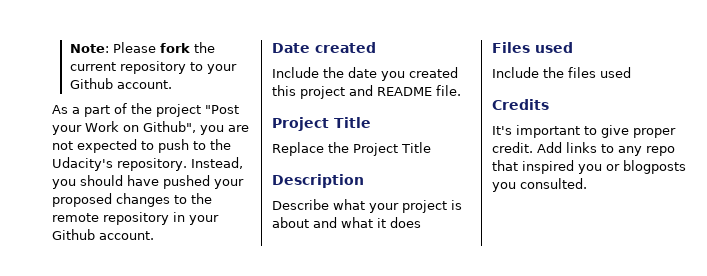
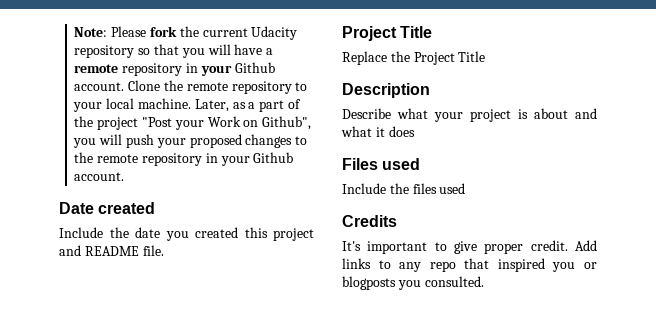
[119,61,237,74] [69,78,172,89] [52,105,68,114] repository to your Github account. // As -> [251,26,298,40] [74,44,274,58] [74,62,275,76] [74,80,308,94] [73,98,246,112] Udacity repository so that you will have a remote repository in your Github account. Clone the remote repository to your local machine. Later, as
[228,125,249,132] [52,139,231,153] [52,157,243,171] [52,175,210,189] are not expected to push to the Udacity's repository. Instead, you should have pushed -> [99,134,155,148] will push

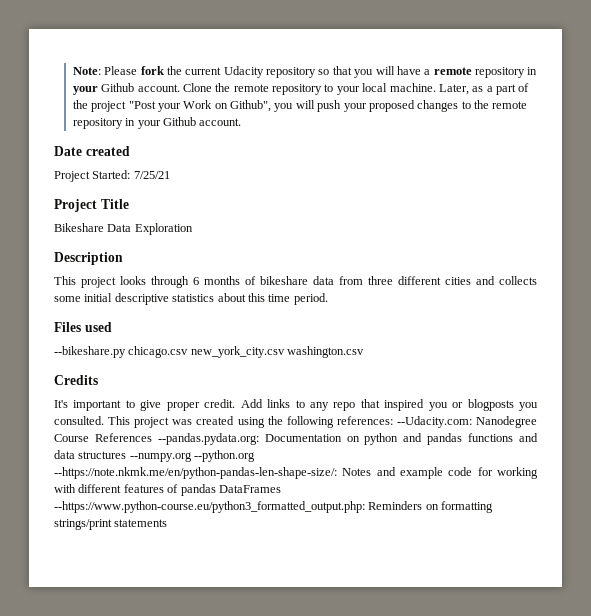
[59,227,314,241] [59,245,164,256] [342,26,433,41] [342,51,486,65] [342,83,430,98] [342,108,597,122] [341,126,415,137] [342,158,421,170] [342,183,466,194] Include the date you created this project and README file. // Project Title // Replace the Project Title // Description // Describe what your project is about and what it does // Files used // Include the files used -> [54,170,170,182] [54,199,129,212] [54,223,193,235] [54,252,123,265] [54,276,537,288] [54,293,328,305] [54,322,112,332] [54,346,365,358] Project Started: 7/25/21 // Project Title // Bikeshare Data Exploration // Description // This project looks through 6 months of bikeshare data from three different cities and collects some initial descriptive statistics about this time period. // Files used // --bikeshare.py chicago.csv new_york_city.csv washington.csv
(484, 281) none -> [108,416,537,428] [54,433,539,445] [54,450,256,462] [54,467,538,479] [54,484,281,496] [54,501,494,513] [54,519,168,530] This project was created using the following references: --Udacity.com: Nanodegree Course References --pandas.pydata.org: Documentation on python and pandas functions and data structures --numpy.org --python.org --https://note.nkmk.me/en/python-pandas-len-shape-size/: Notes and example code for working with different features of pandas DataFrames --https://www.python-course.eu/python3_formatted_output.php: Reminders on formatting strings/print statements

